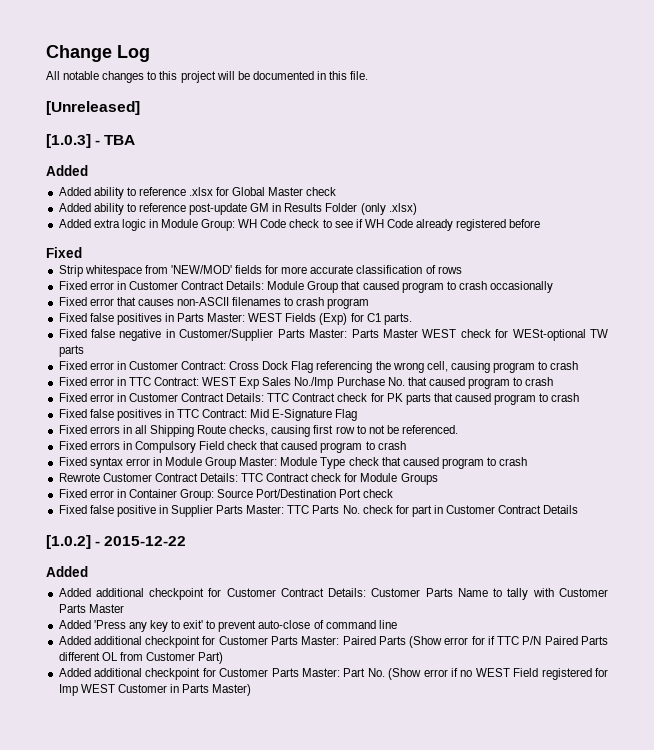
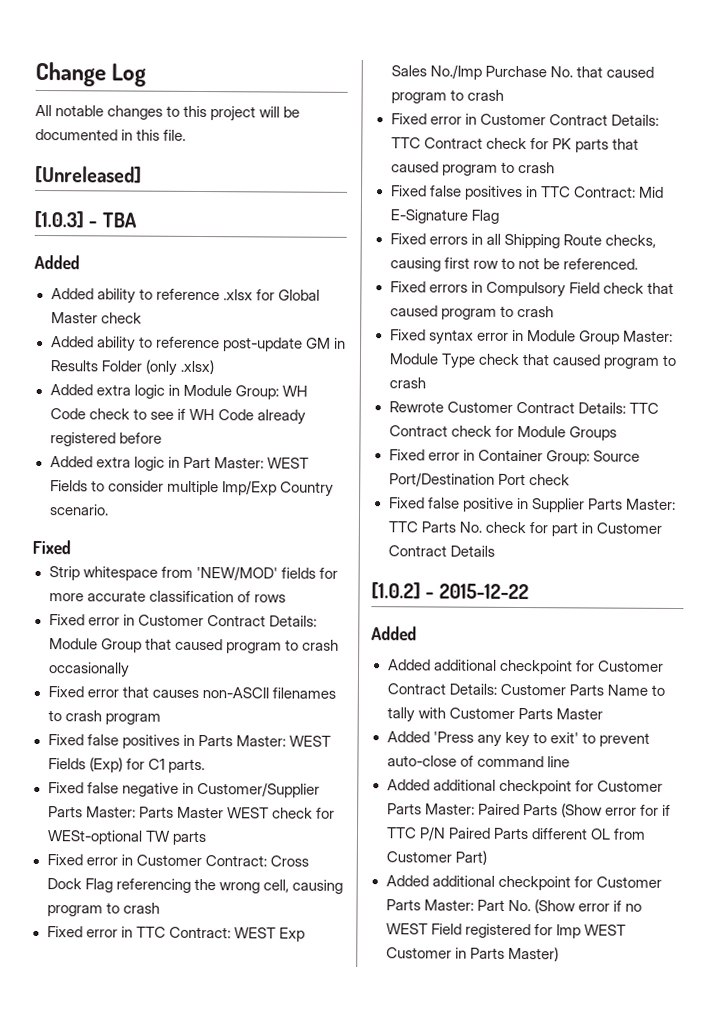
(541, 223) none -> [49,456,309,471] [49,480,334,497] [48,504,109,516] // Added extra logic in Part Master: WEST Fields to consider multiple Imp/Exp Country scenario.

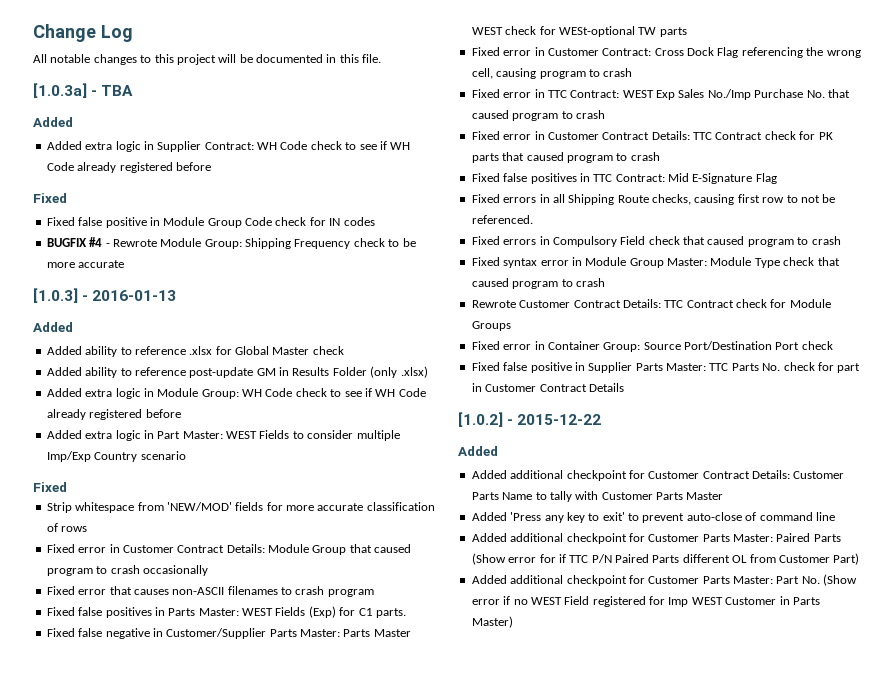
[35,165,142,184] [Unreleased] -> [33,83,134,98] [33,117,73,127] [46,141,411,152] [46,162,211,173] [33,193,67,203] [46,217,375,228] [46,237,416,249] [46,260,125,268] [1.0.3a] - TBA // Added // Added extra logic in Supplier Contract: WH Code check to see if WH Code already registered before // Fixed // Fixed false positive in Module Group Code check for IN codes // BUGFIX #4 - Rewrote Module Group: Shipping Frequency check to be more accurate
[101,212,137,228] TBA -> [92,290,177,301] 2016-01-13
[48,504,109,516] scenario. -> [140,451,186,460] scenario

